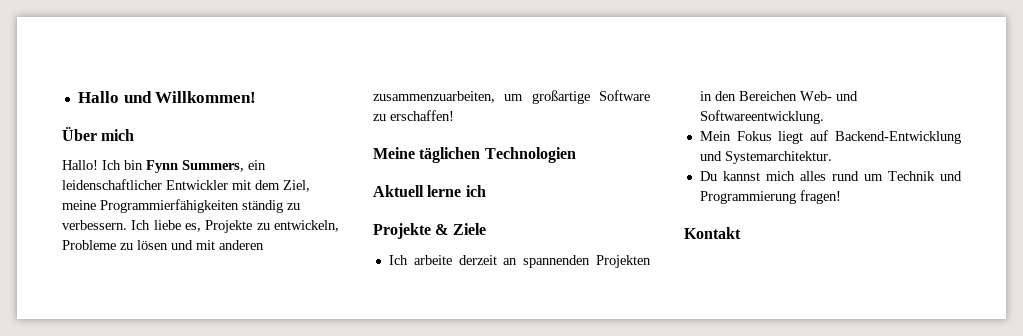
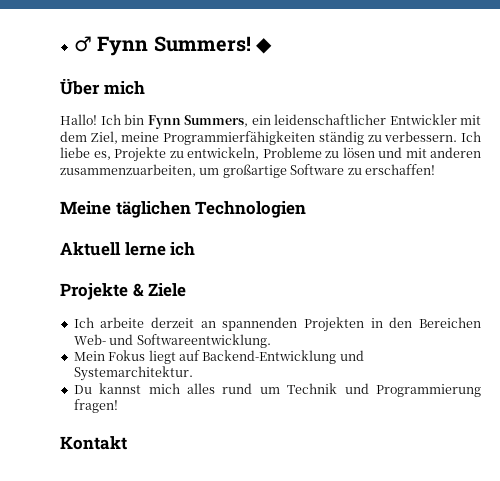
[77,91,257,103] Hallo und Willkommen! -> [73,36,272,56] ♂ Fynn Summers! ◆

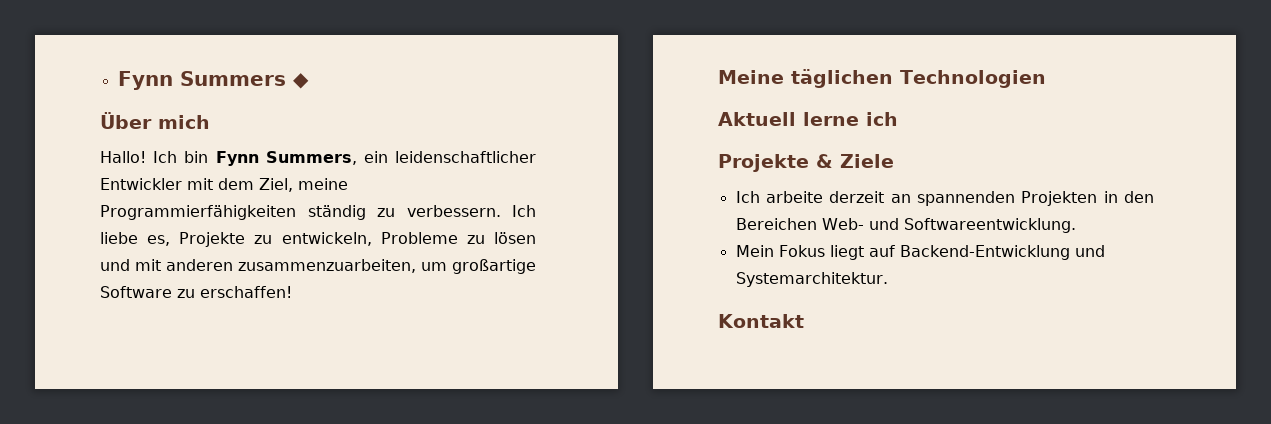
[73,36,251,56] ♂ Fynn Summers! -> [117,71,286,90] Fynn Summers
[73,383,481,397] [73,399,118,413] // Du kannst mich alles rund um Technik und Programmierung fragen! -> (888, 279) none

